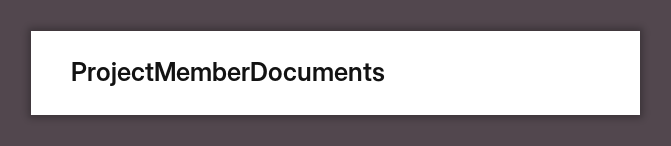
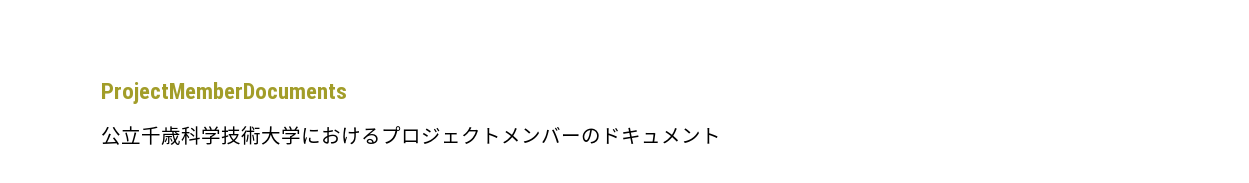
(385, 74) none -> [101,126,721,145] // 公立千歳科学技術大学におけるプロジェクトメンバーのドキュメント

